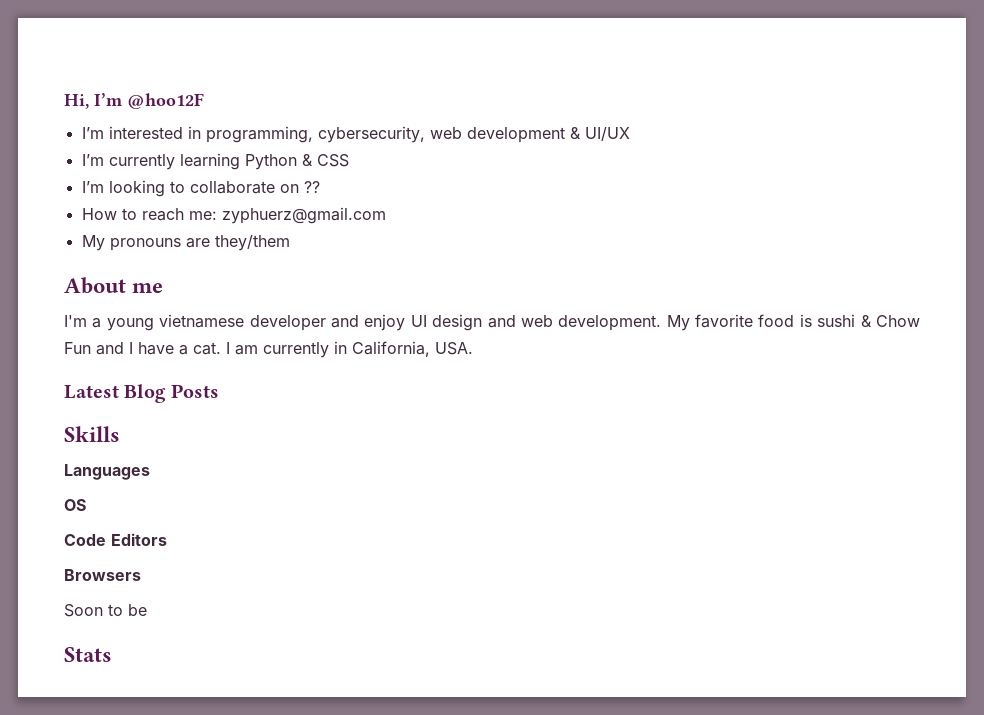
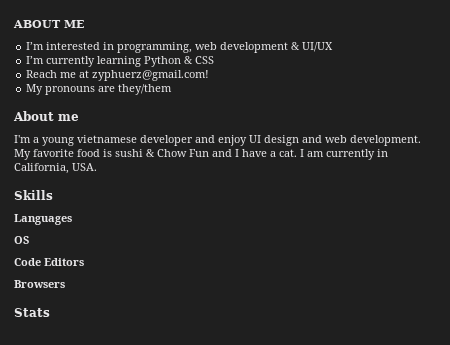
[64,93,204,109] Hi, I’m @hoo12F -> [13,20,84,28] ABOUT ME
[317,126,425,143] cybersecurity, -> (193, 47) none
[81,180,320,197] [81,207,386,224] I’m looking to collaborate on ?? // How to reach me: zyphuerz@gmail.com -> [26,70,210,81] Reach me at zyphuerz@gmail.com!
[64,384,219,403] // Latest Blog Posts -> (97, 167) none
[64,604,147,617] // Soon to be -> (65, 284) none

